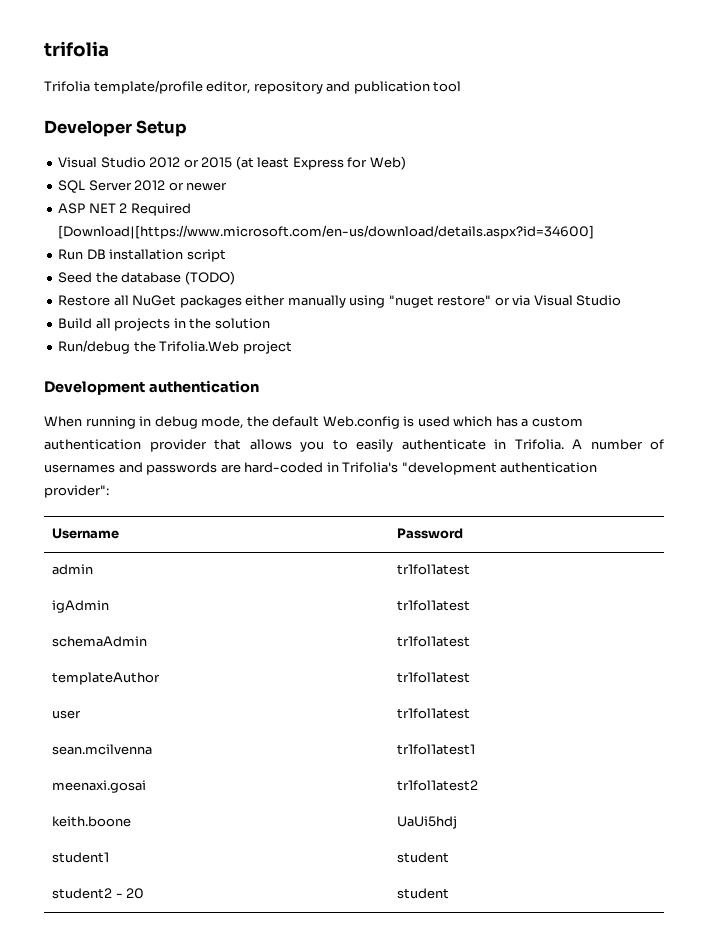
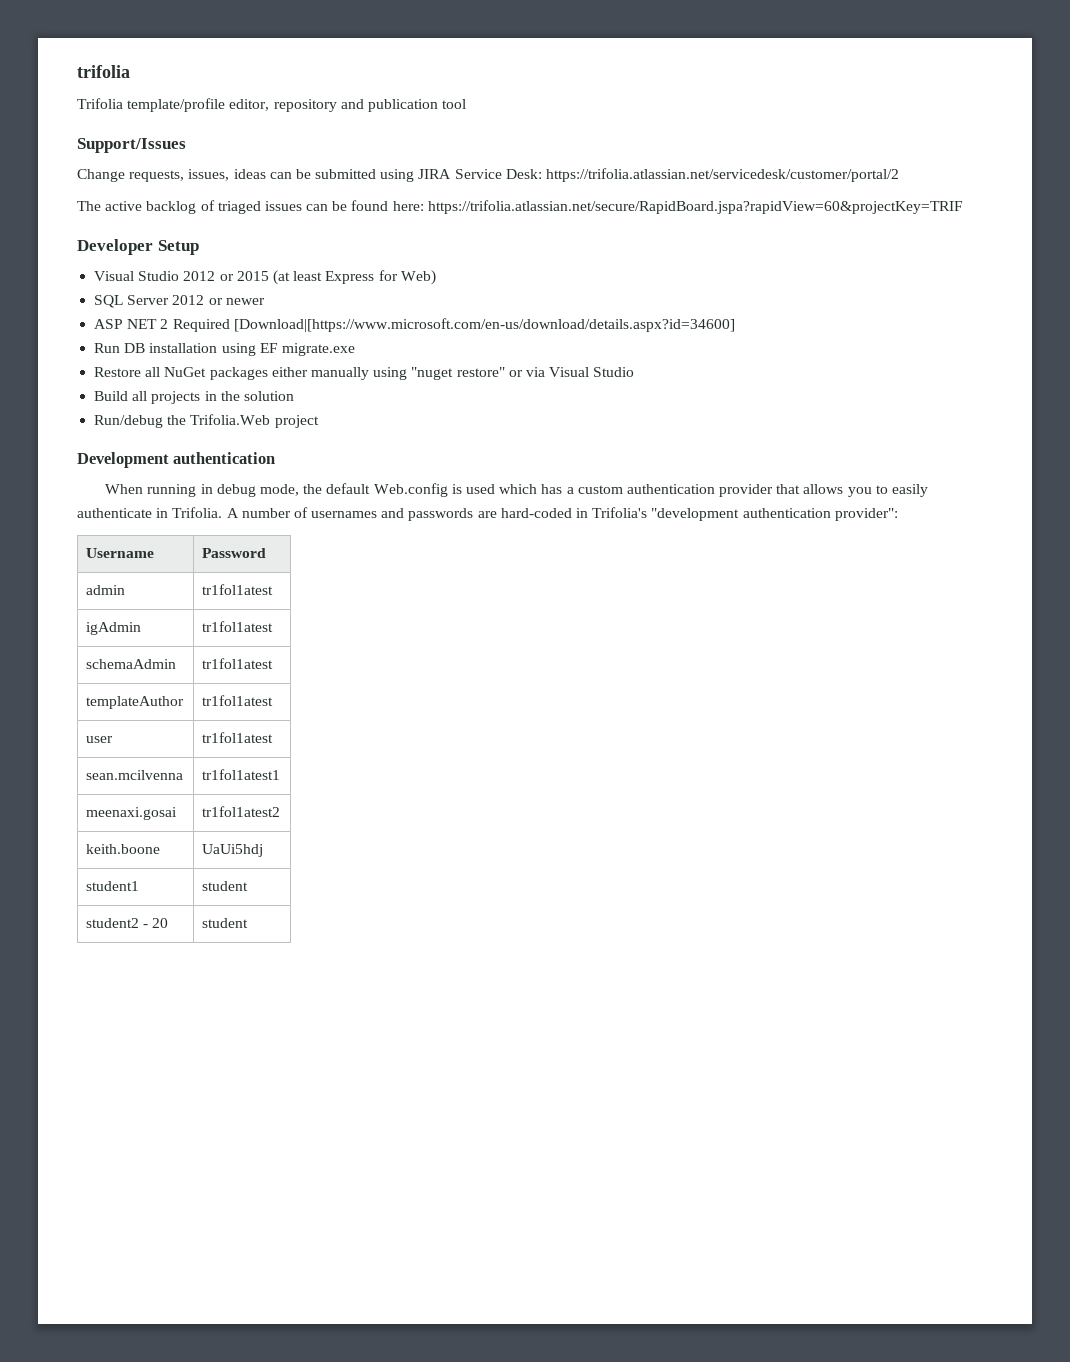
(462, 86) none -> [77,138,186,153] [77,168,900,182] [77,200,963,214] // Support/Issues // Change requests, issues, ideas can be submitted using JIRA Service Desk: https://trifolia.atlassian.net/servicedesk/customer/portal/2 // The active backlog of triaged issues can be found here: https://trifolia.atlassian.net/secure/RapidBoard.jspa?rapidView=60&projectKey=TRIF
[186,249,226,262] [58,271,235,285] script // Seed the database (TODO) -> [221,343,355,356] using EF migrate.exe

